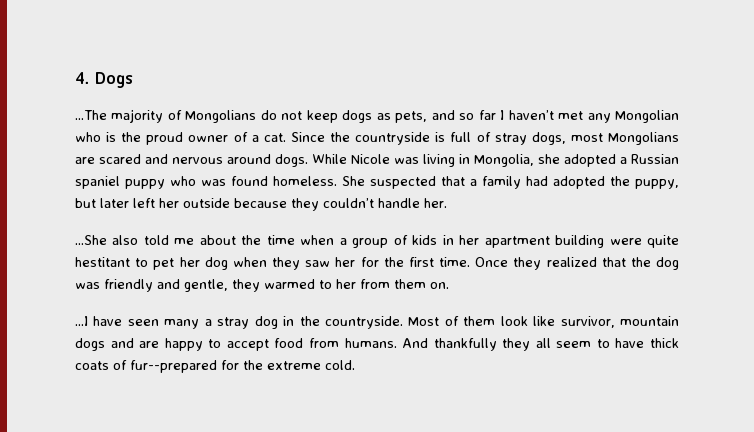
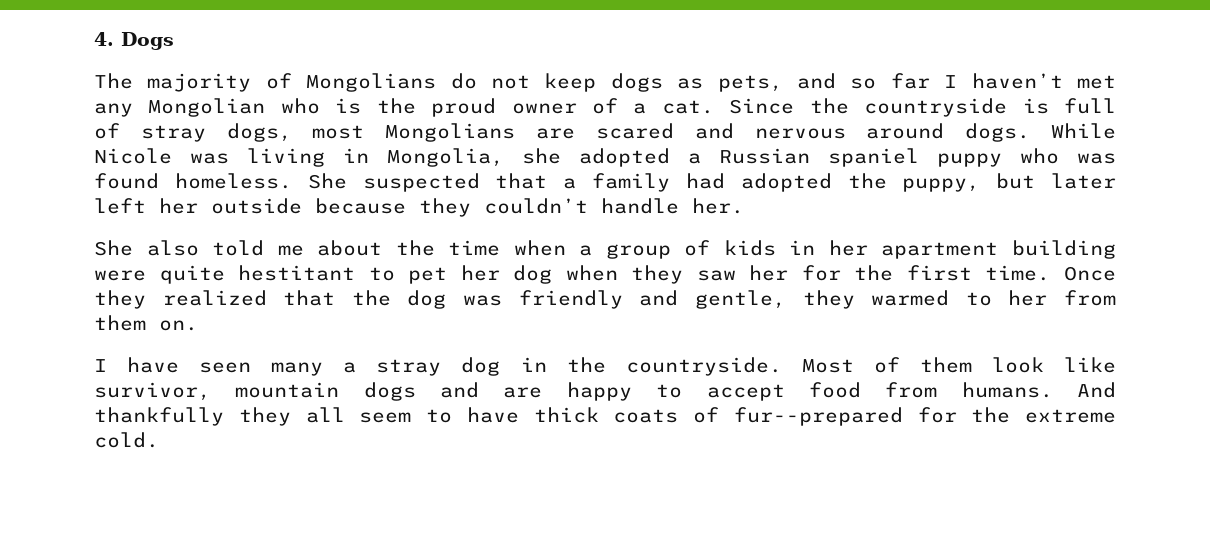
[75,110,107,120] ...The -> [94,73,133,89] The
[75,235,107,245] ...She -> [94,240,133,256] She
[75,316,88,326] ...I -> [94,359,107,372] I

